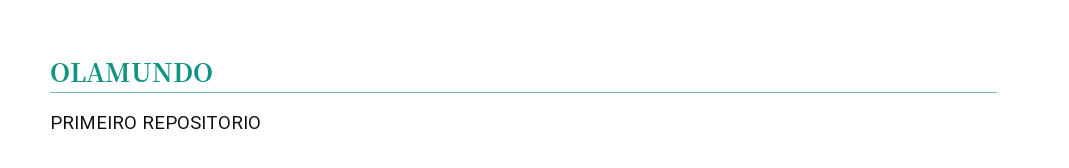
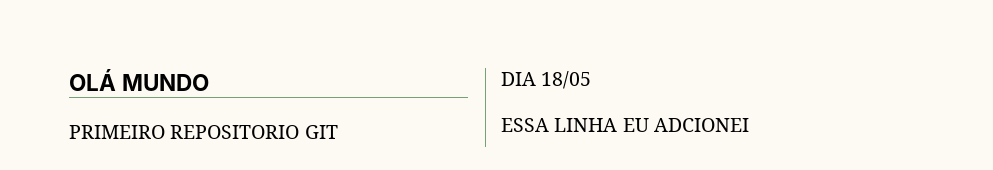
[50,63,213,82] OLAMUNDO -> [69,69,210,91] OLÁ MUNDO
(261, 122) none -> [304,125,338,139] [501,71,592,89] [501,118,749,132] GIT // DIA 18/05 // ESSA LINHA EU ADCIONEI

